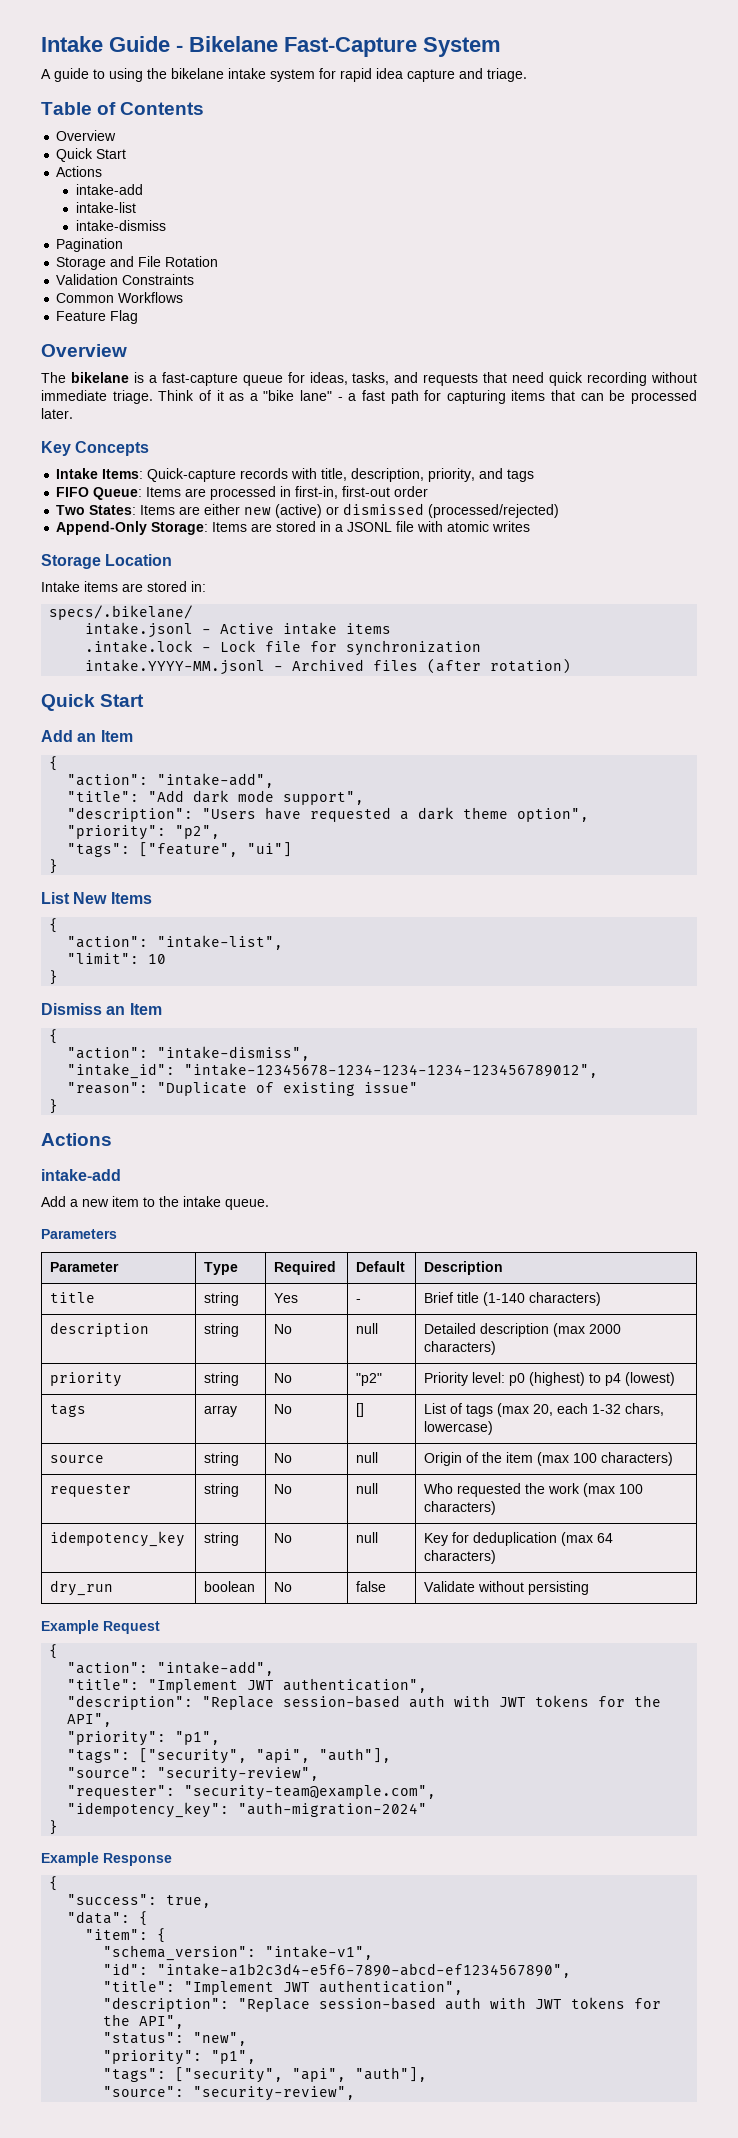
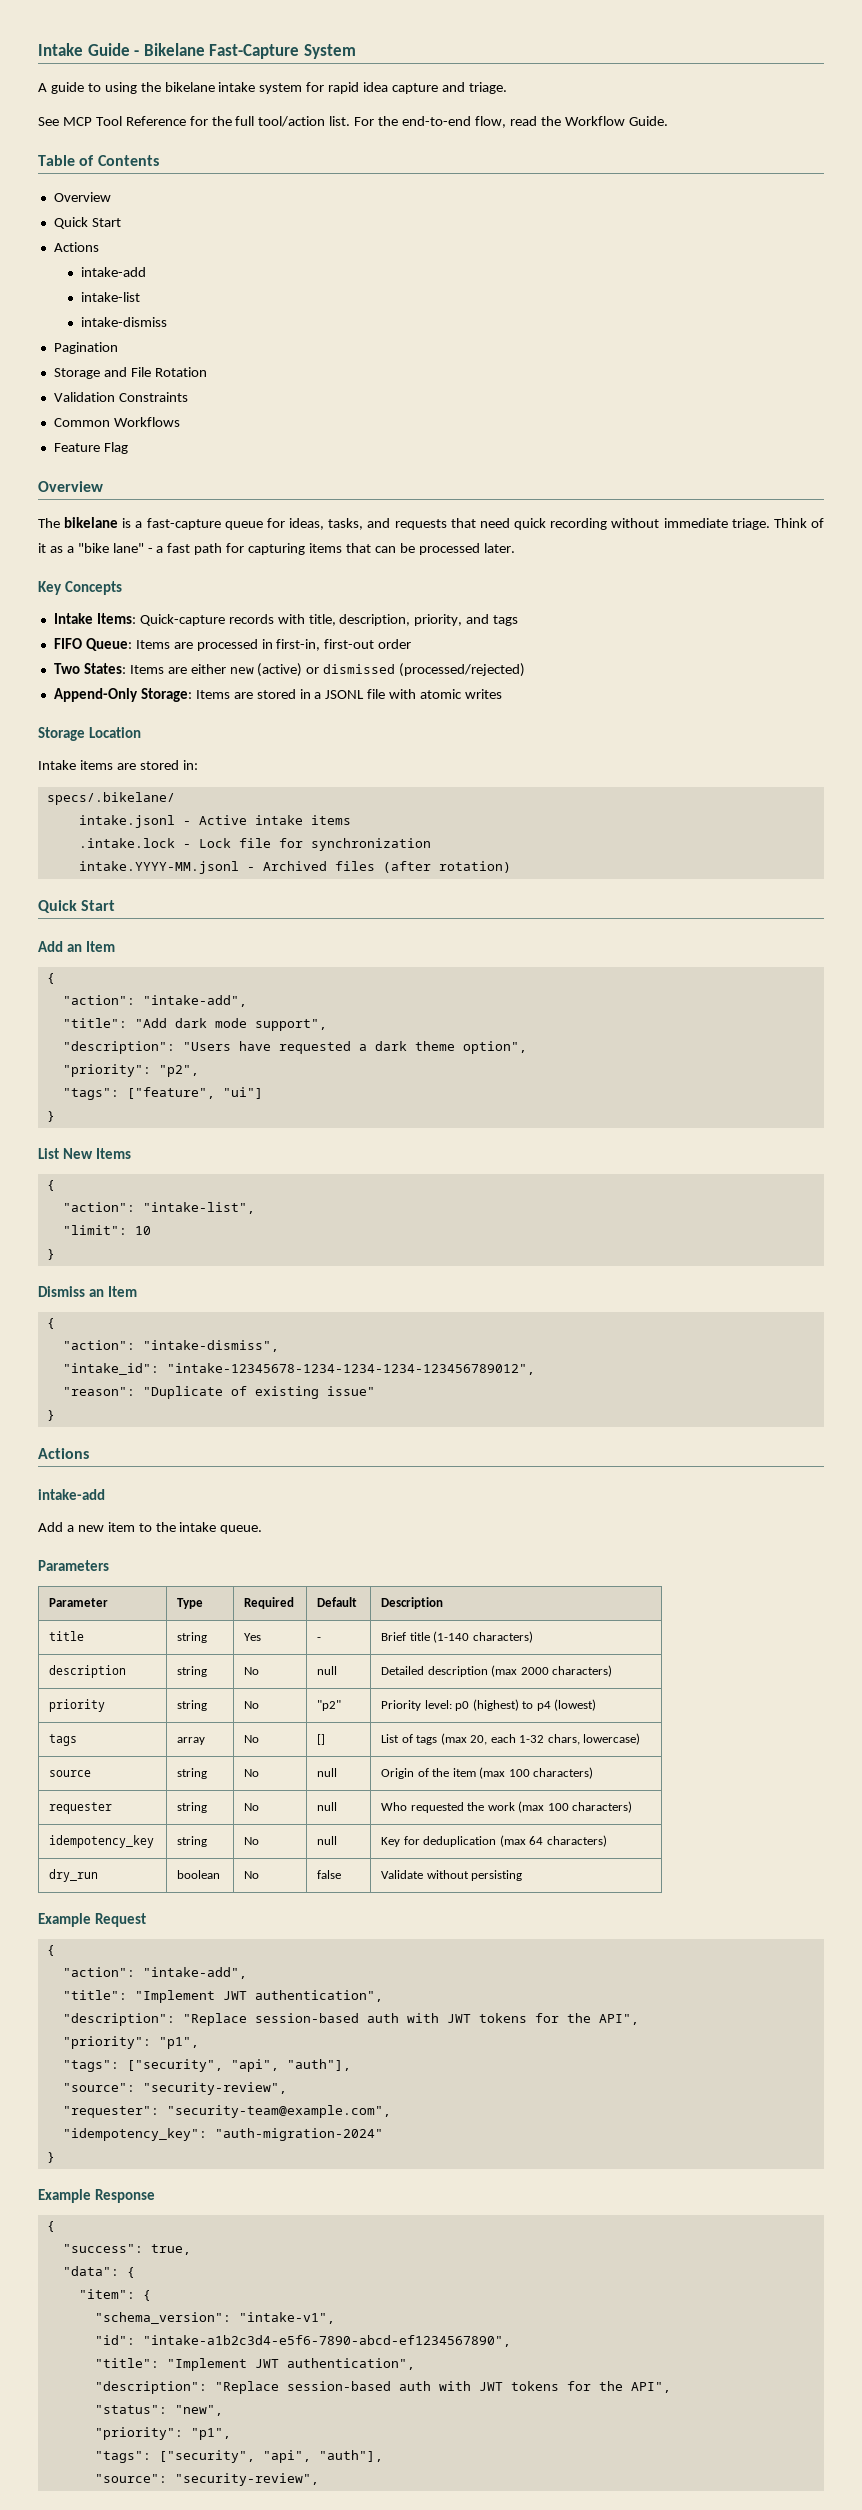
(527, 75) none -> [38,116,668,128] // See MCP Tool Reference for the full tool/action list. For the end-to-end flow, read the Workflow Guide.

